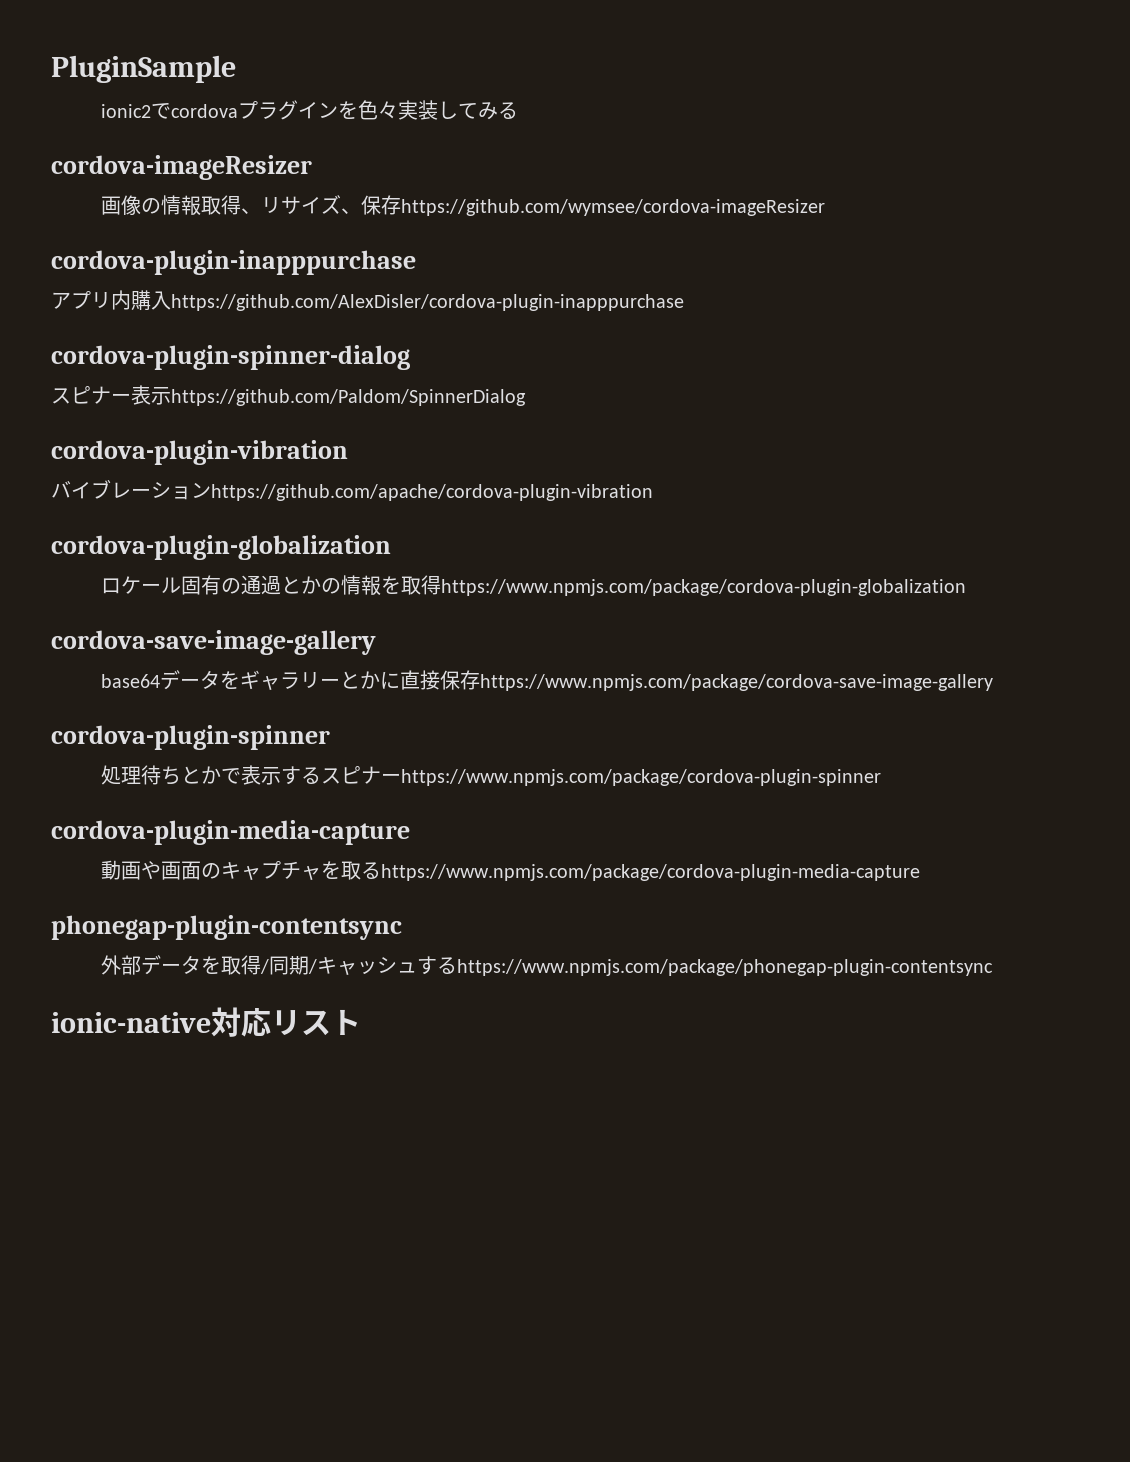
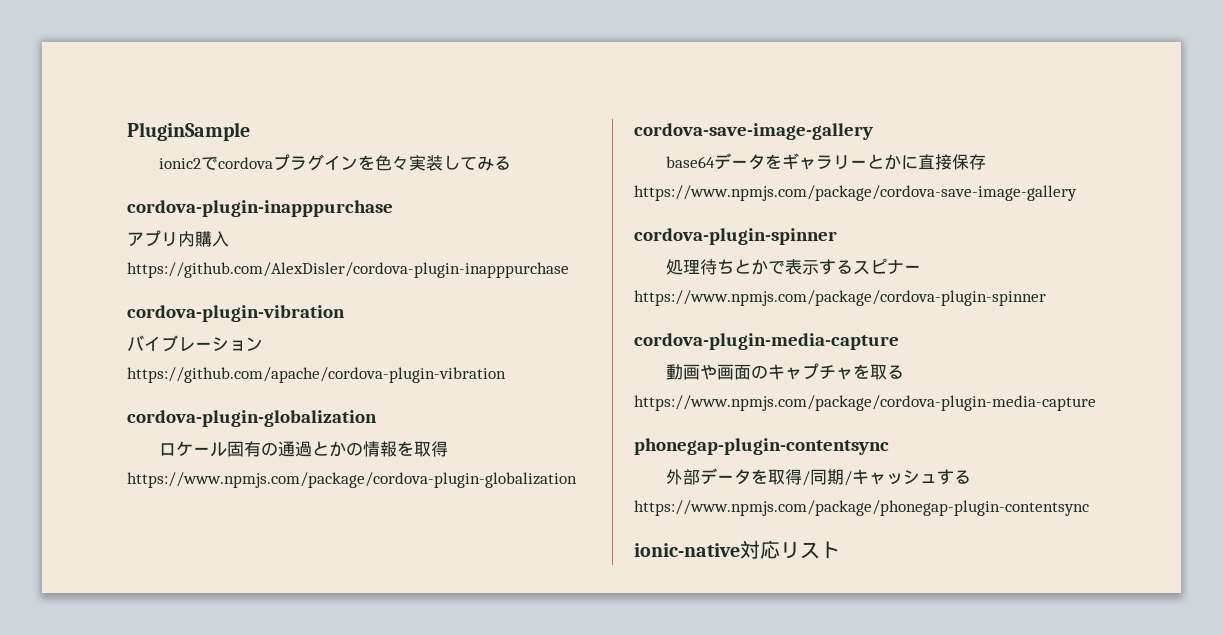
[51,155,312,180] [100,195,825,216] // cordova-imageResizer // 画像の情報取得、リサイズ、保存https://github.com/wymsee/cordova-imageResizer -> (511, 163) none
[51,345,410,370] [51,385,526,406] // cordova-plugin-spinner-dialog // スピナー表示https://github.com/Paldom/SpinnerDialog -> (569, 270) none

